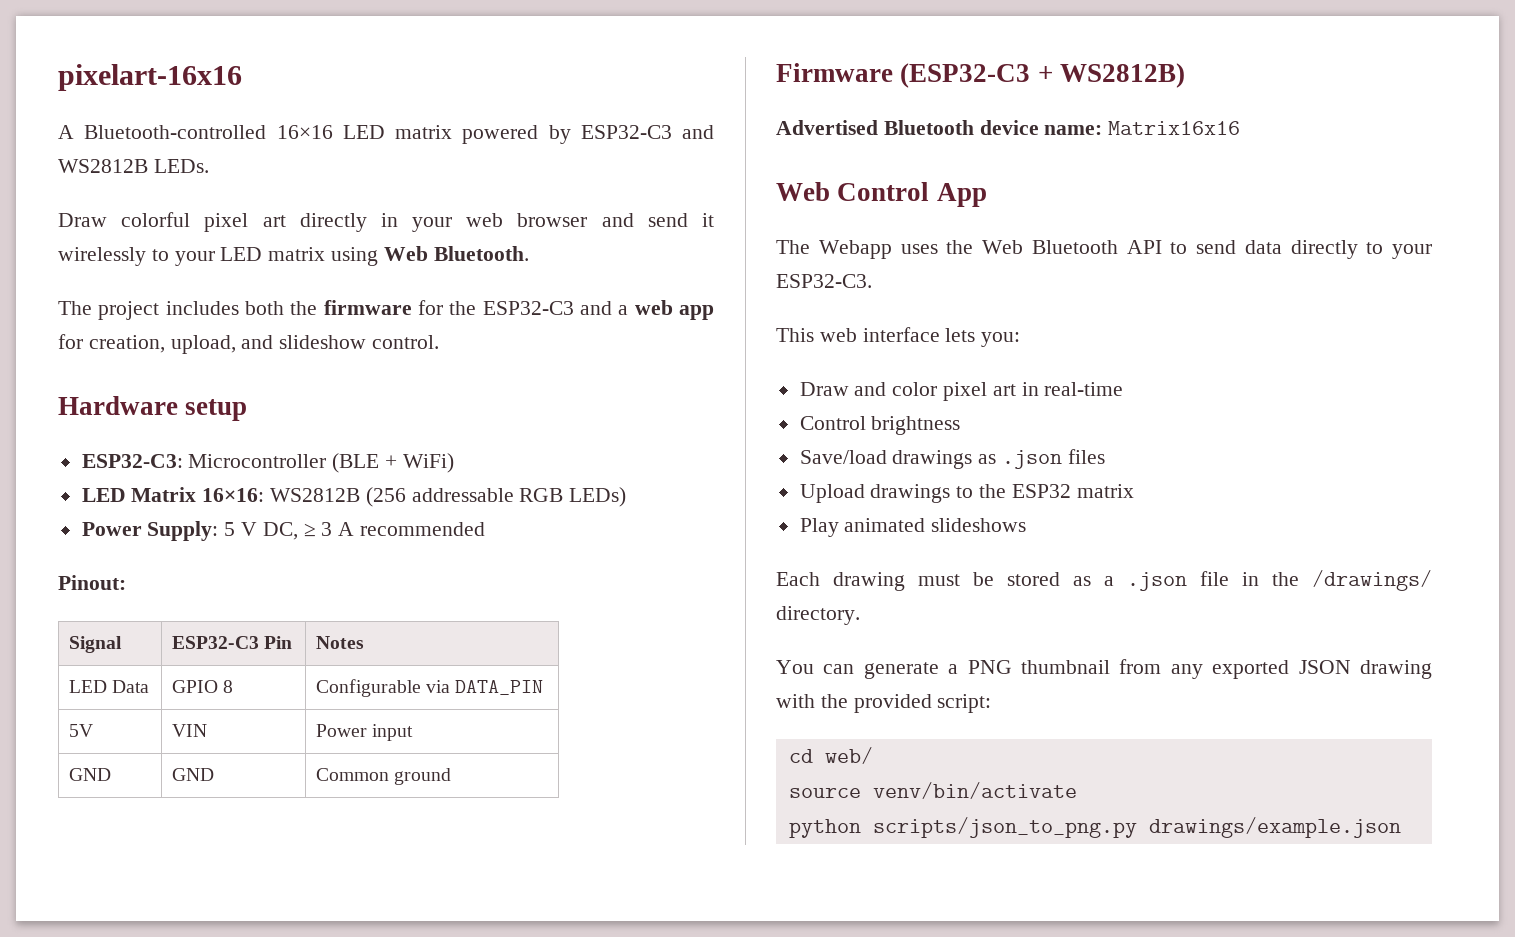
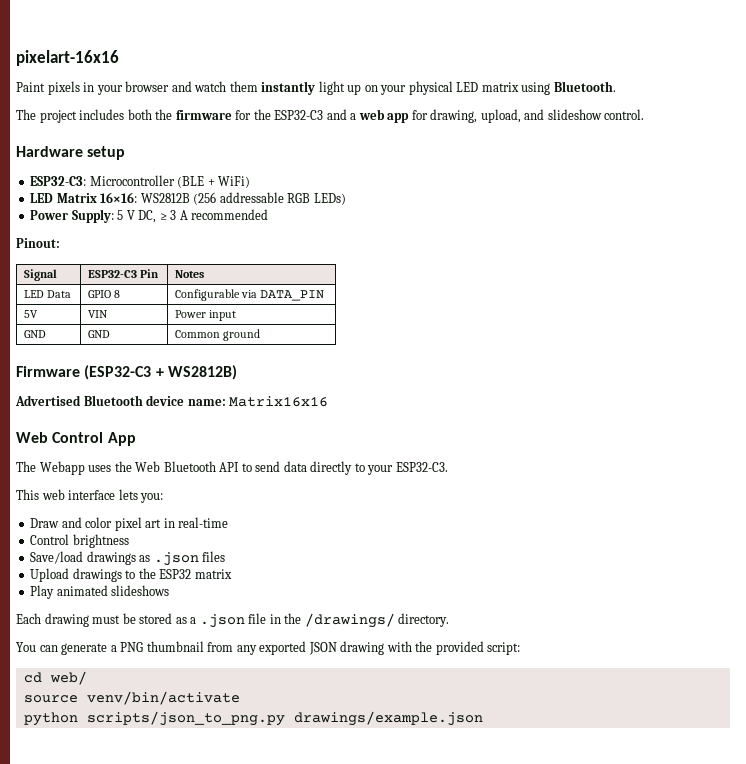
[58,125,714,144] [58,159,209,173] [58,212,367,232] A Bluetooth-controlled 16×16 LED matrix powered by ESP32-C3 and WS2812B LEDs. // Draw colorful pixel art directly -> [16,81,80,95] Paint pixels
[466,213,504,227] web -> (123, 90) none
[647,213,714,227] [58,247,215,266] send it wirelessly to your -> [194,81,453,95] watch them instantly light up on your physical
[383,246,428,261] Web -> (551, 88) none
[88,335,165,353] creation, -> [430,109,478,123] drawing,

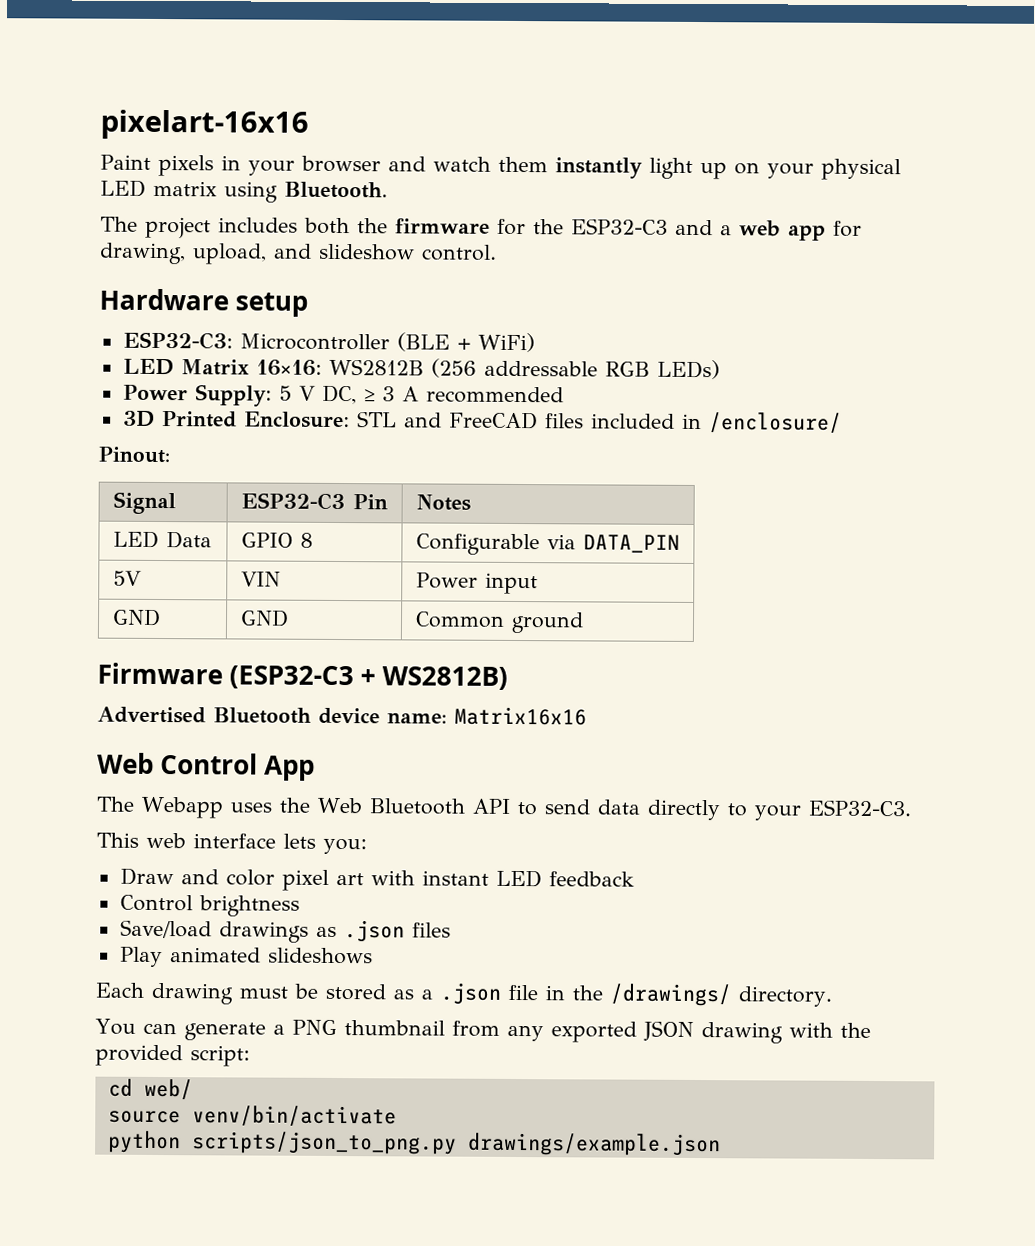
(269, 214) none -> [122,410,842,433] // 3D Printed Enclosure: STL and FreeCAD files included in /enclosure/
[163,517,229,528] in real-time -> [370,869,635,888] with instant LED feedback
[30,568,232,582] // Upload drawings to the ESP32 matrix -> (451, 930) none

